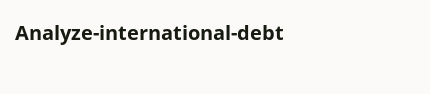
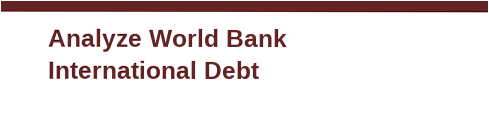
[15,25,284,45] Analyze-international-debt -> [48,28,288,52] [47,60,259,80] Analyze World Bank International Debt

